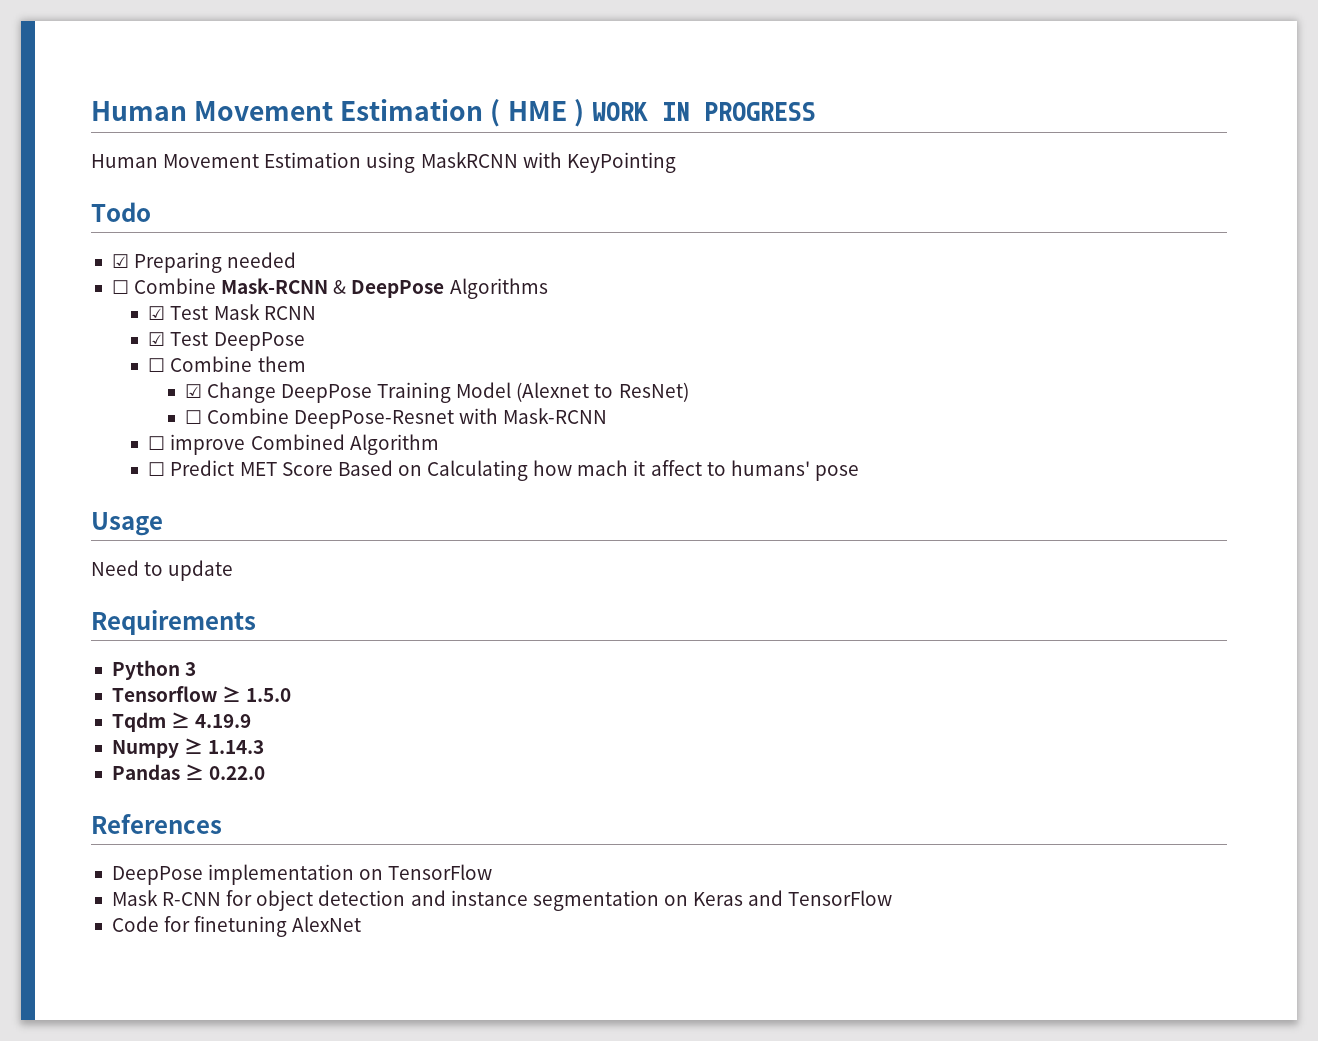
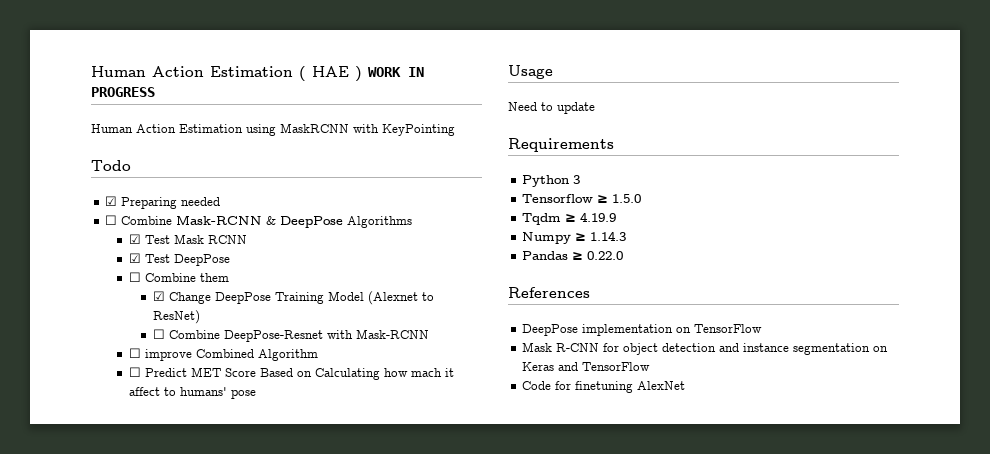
[91,101,334,121] Human Movement -> [91,66,204,77] Human Action
[507,101,567,121] HME -> [312,66,349,77] HAE
[163,154,260,168] Movement -> [136,124,176,133] Action

